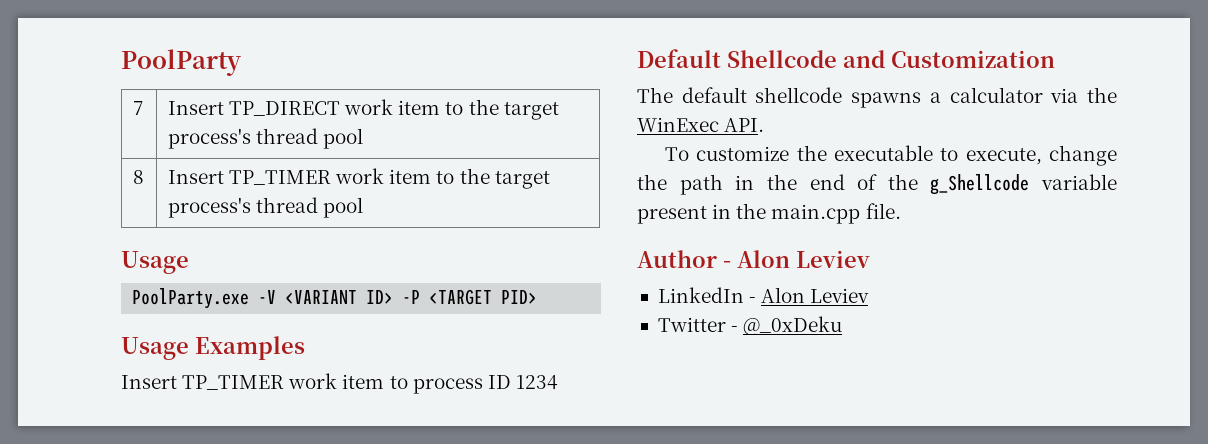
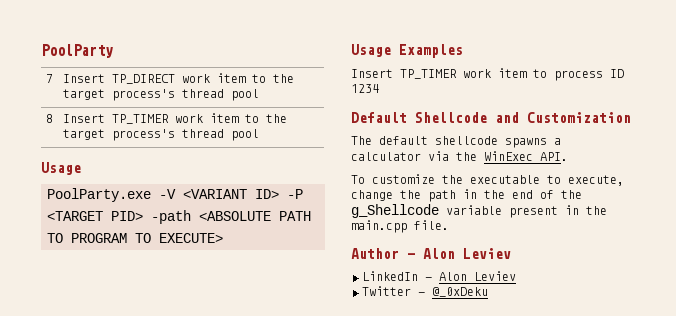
(538, 297) none -> [151,210,311,224] [47,233,223,243] -path <ABSOLUTE PATH TO PROGRAM TO EXECUTE>

